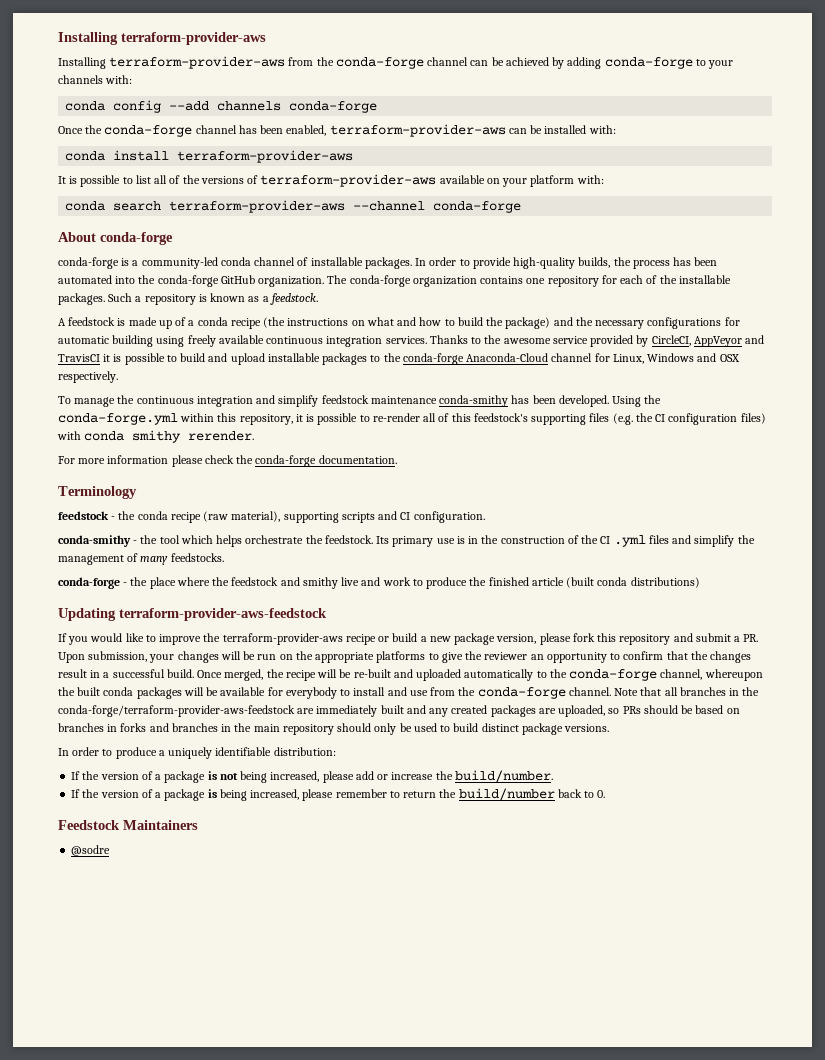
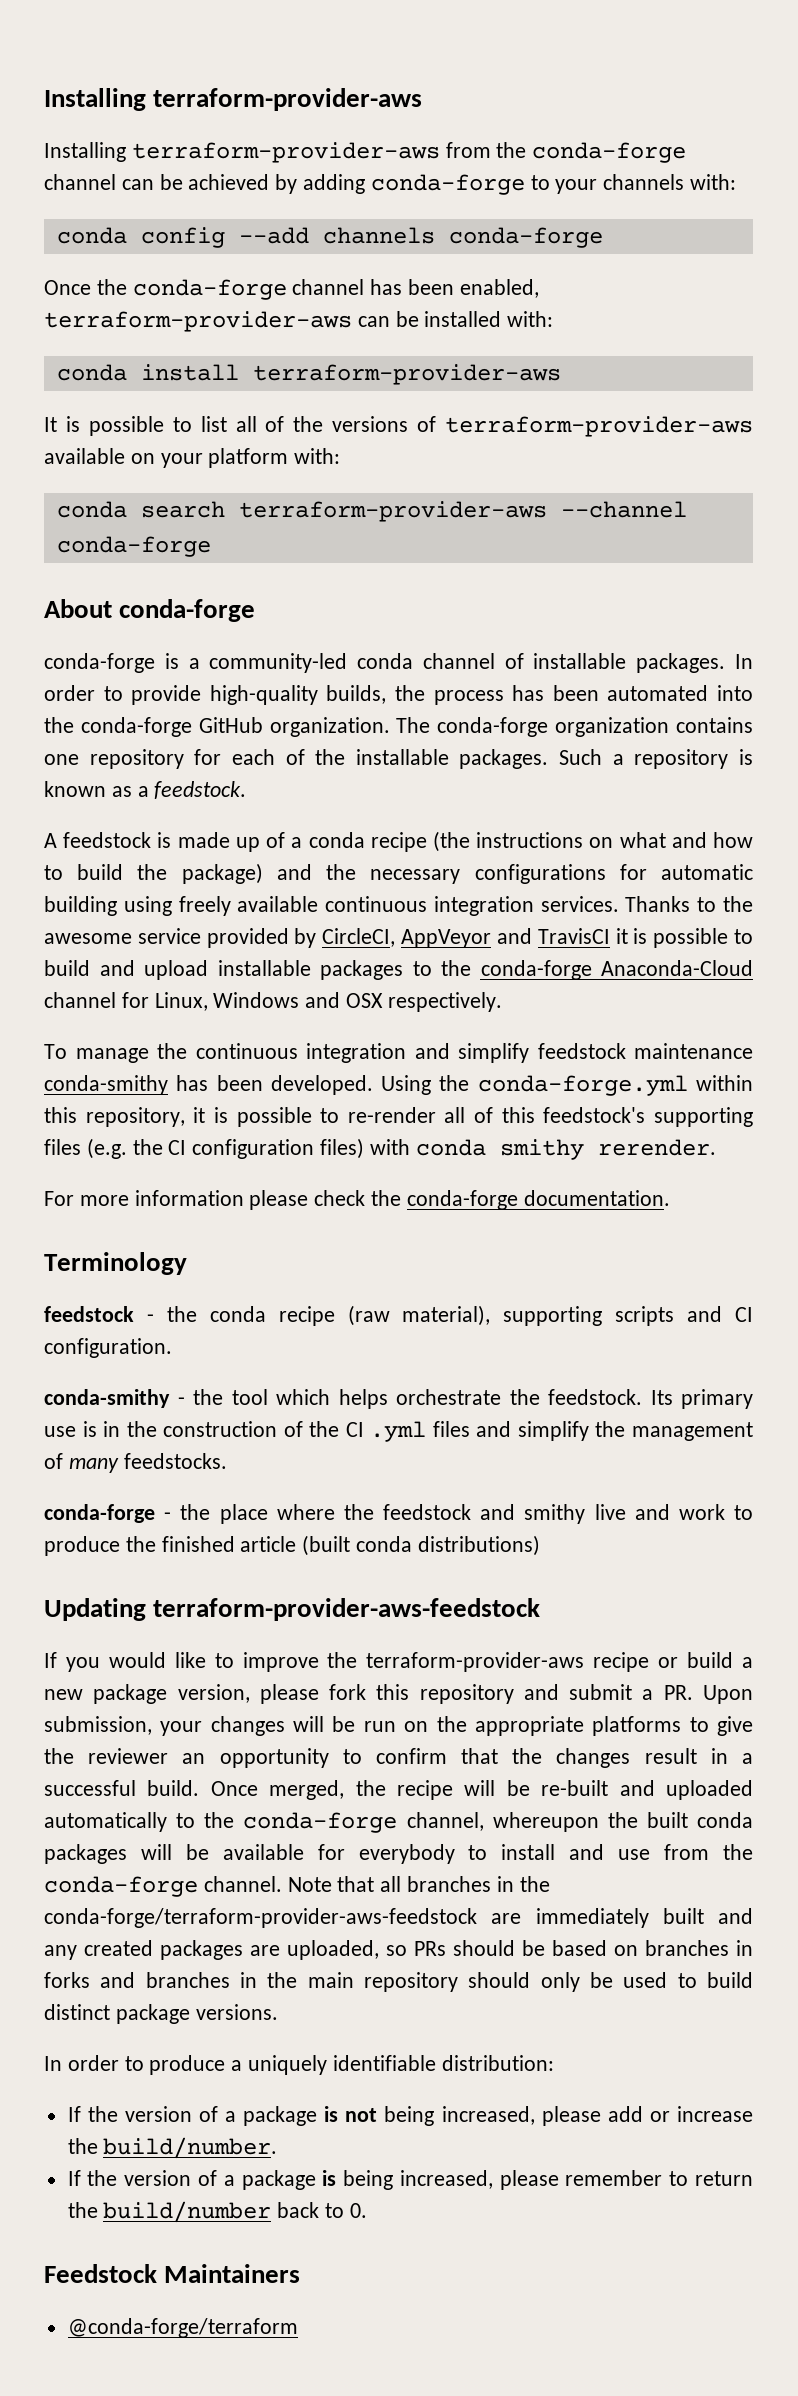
[71,845,111,856] @sodre -> [67,2318,298,2338] @conda-forge/terraform

